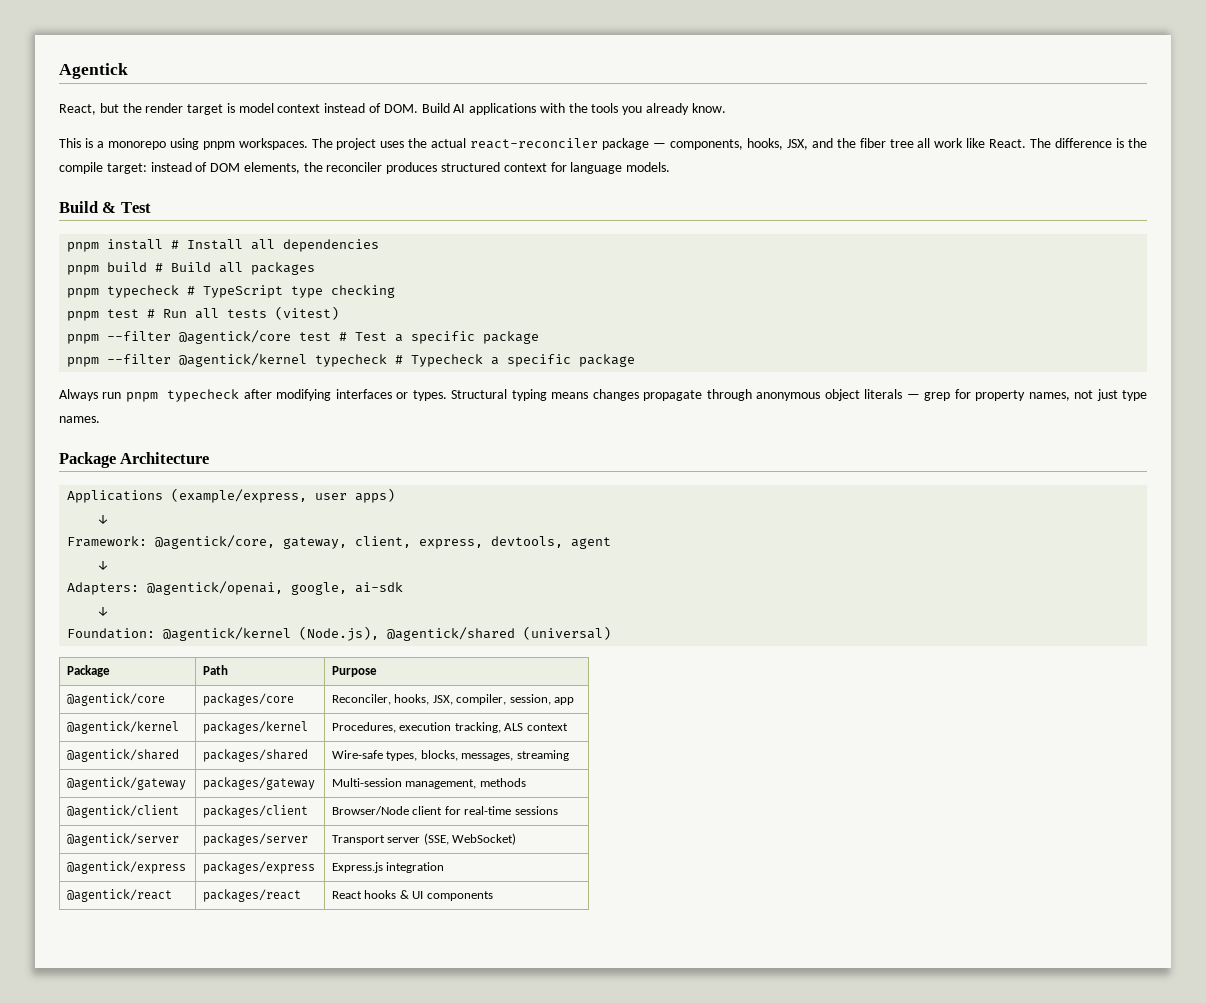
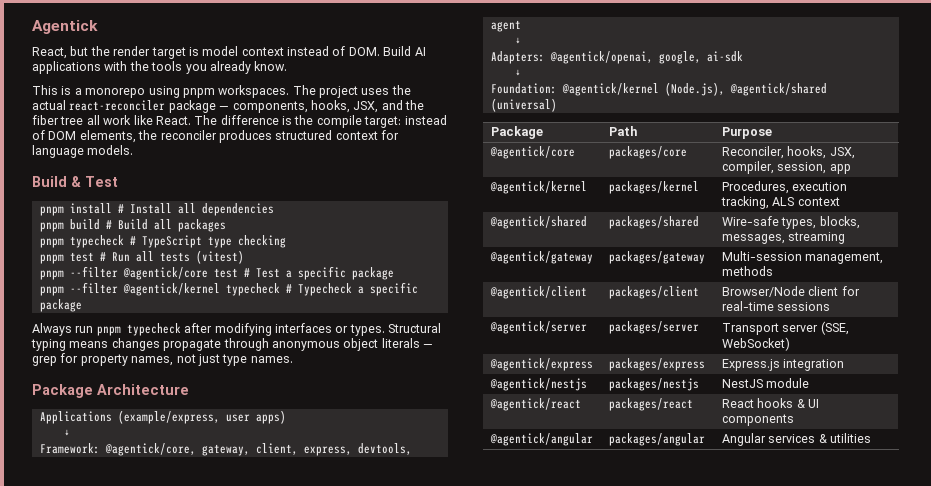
(445, 867) none -> [489,378,587,391] [608,378,699,391] [721,378,810,388] // @agentick/nestjs | packages/nestjs | NestJS module
(493, 896) none -> [489,433,593,446] [608,433,705,446] [721,433,871,446] // @agentick/angular | packages/angular | Angular services & utilities

